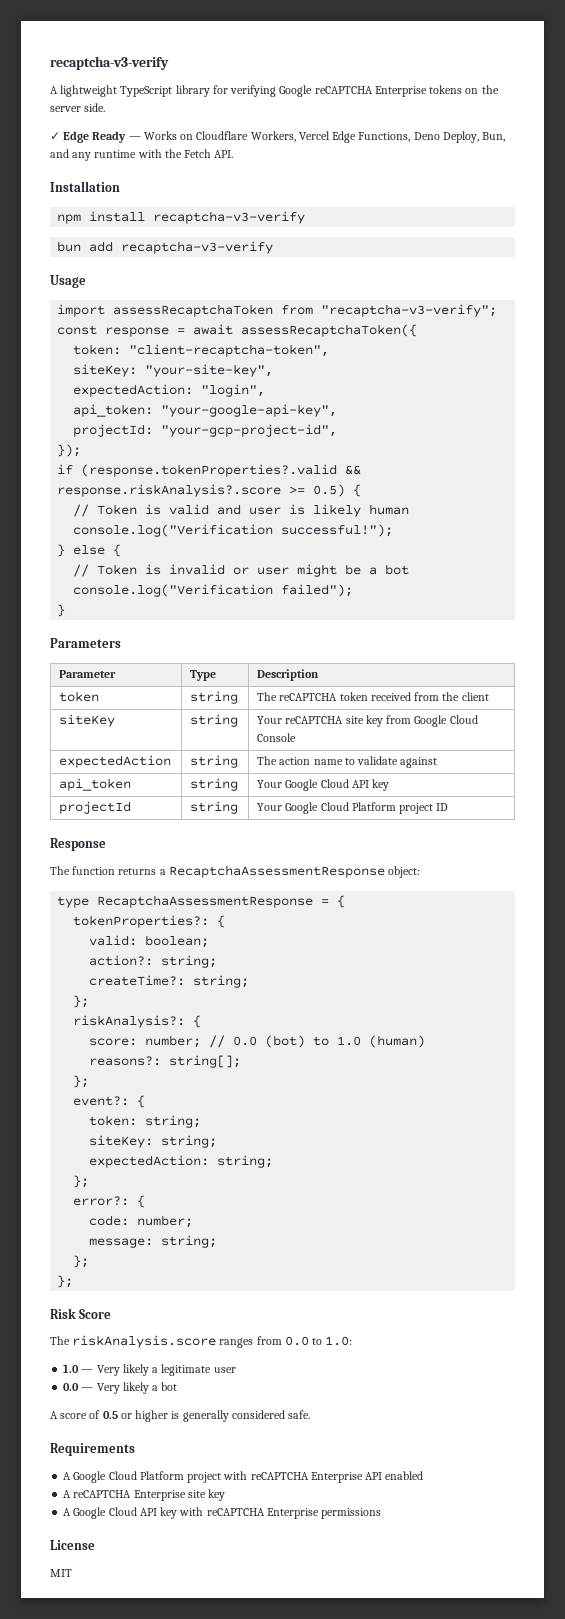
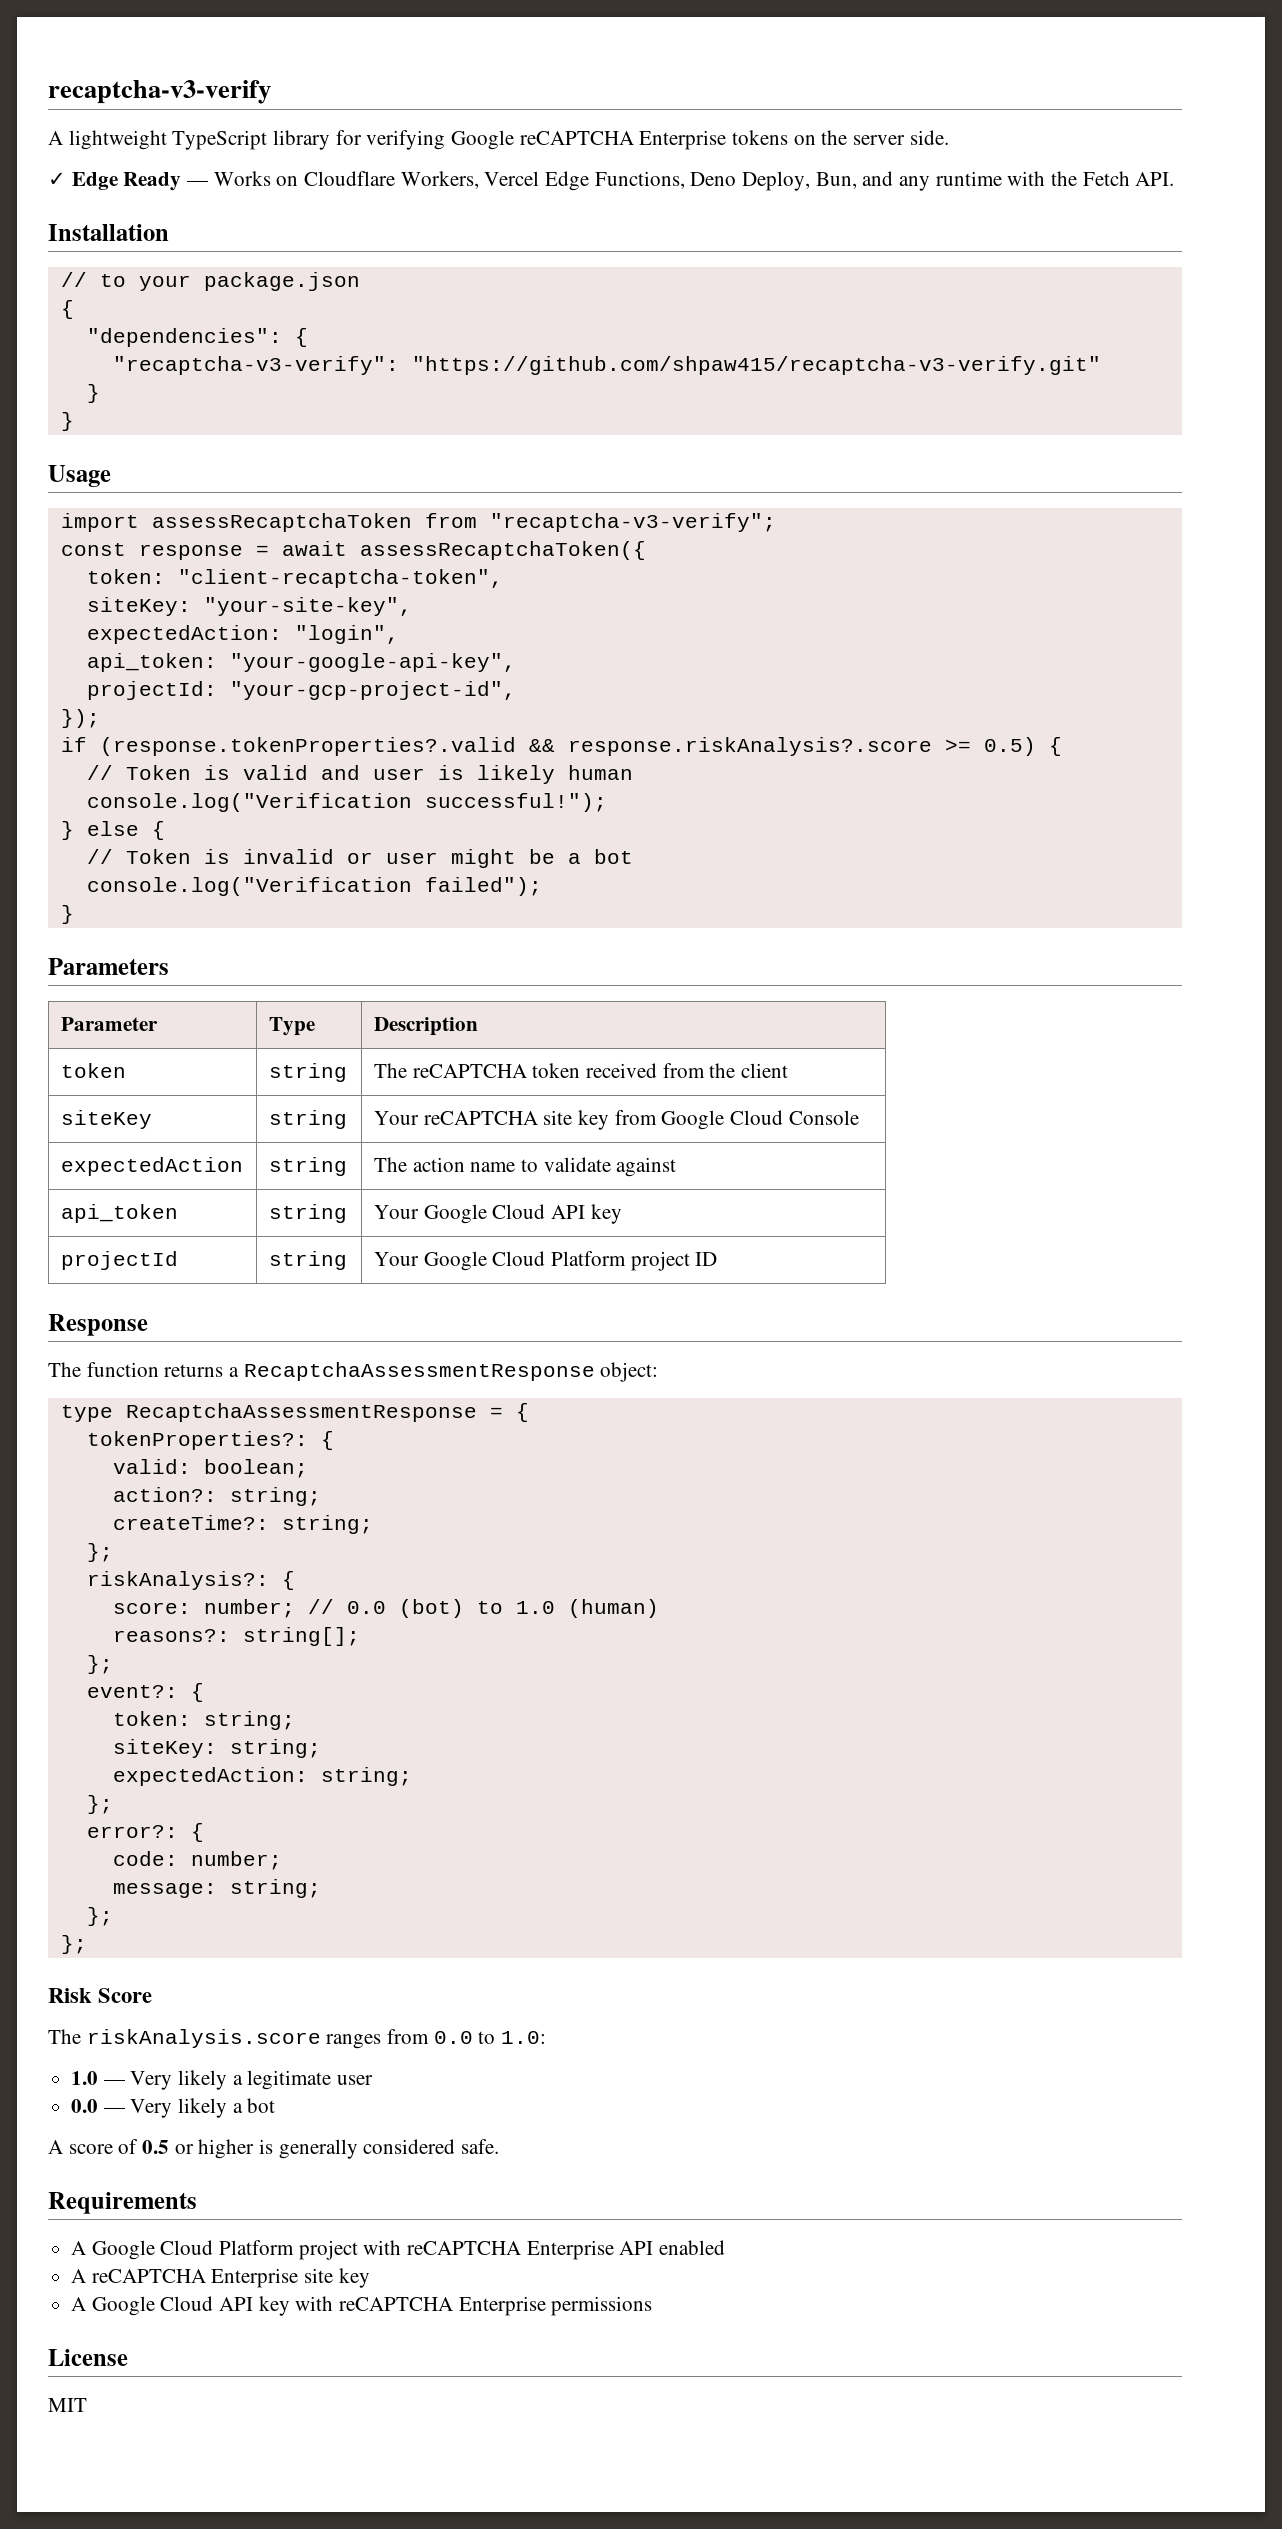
[57,211,306,224] [57,241,274,254] npm install recaptcha-v3-verify // bun add recaptcha-v3-verify -> [60,272,360,291] [60,300,74,319] [86,328,308,347] [112,356,1101,375] [86,384,100,403] [60,412,74,431] // to your package.json // { // "dependencies": { // "recaptcha-v3-verify": "https://github.com/shpaw415/recaptcha-v3-verify.git" // } // }

